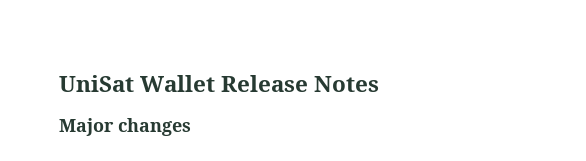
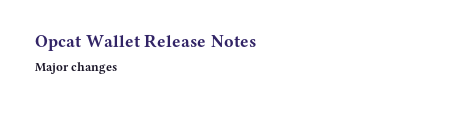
[59,75,134,92] UniSat -> [35,35,81,51] Opcat

